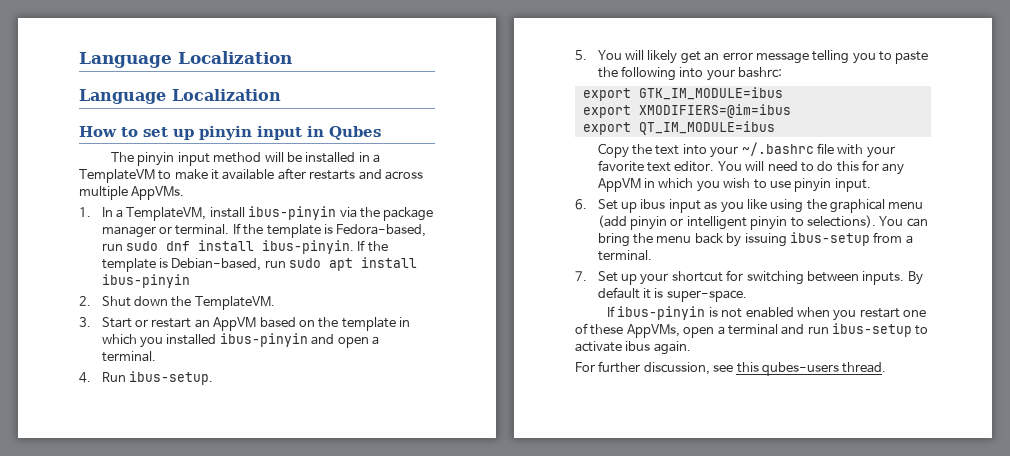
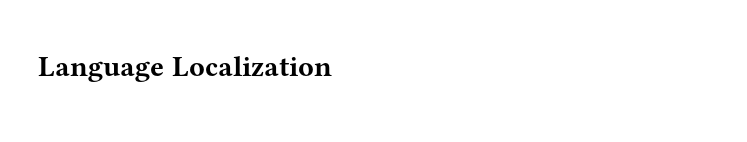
[79,51,292,68] [79,89,281,104] [79,126,381,140] [111,152,381,166] [79,168,423,183] [79,186,185,200] [79,206,434,221] [101,223,427,238] [101,240,388,254] [101,257,418,272] [101,274,190,288] [79,296,275,310] [79,317,411,331] [101,333,379,348] [101,351,156,362] [79,371,214,385] [575,50,929,64] [597,66,783,81] [582,87,783,101] [582,104,791,118] [582,121,775,135] [597,142,895,158] [597,160,905,175] [597,178,871,192] [575,199,924,213] [597,215,928,230] [597,232,913,247] [597,250,652,261] [575,270,923,285] [597,287,747,302] [607,306,927,321] [575,323,929,338] [575,341,691,355] [575,361,887,376] Language Localization // Language Localization // How to set up pinyin input in Qubes // The pinyin input method will be installed in a TemplateVM to make it available after restarts and across multiple AppVMs. // 1. In a TemplateVM, install ibus-pinyin via the package manager or terminal. If the template is Fedora-based, run sudo dnf install ibus-pinyin. If the template is Debian-based, run sudo apt install ibus-pinyin // 2. Shut down the TemplateVM. // 3. Start or restart an AppVM based on the template in which you installed ibus-pinyin and open a terminal. // 4. Run ibus-setup. // 5. You will likely get an error message telling you to paste the following into your bashrc: // export GTK_IM_MODULE=ibus // export XMODIFIERS=@im=ibus // export QT_IM_MODULE=ibus // Copy the text into your ~/.bashrc file with your favorite text editor. You will need to do this for any AppVM in which you wish to use pinyin input. // 6. Set up ibus input as you like using the graphical menu (add pinyin or intelligent pinyin to selections). You can bring the menu back by issuing ibus-setup from a terminal. // 7. Set up your shortcut for switching between inputs. By default it is super-space. // If ibus-pinyin is not enabled when you restart one of these AppVMs, open a terminal and run ibus-setup to activate ibus again. // For further discussion, see this qubes-users thread. -> [38,56,332,82] Language Localization

